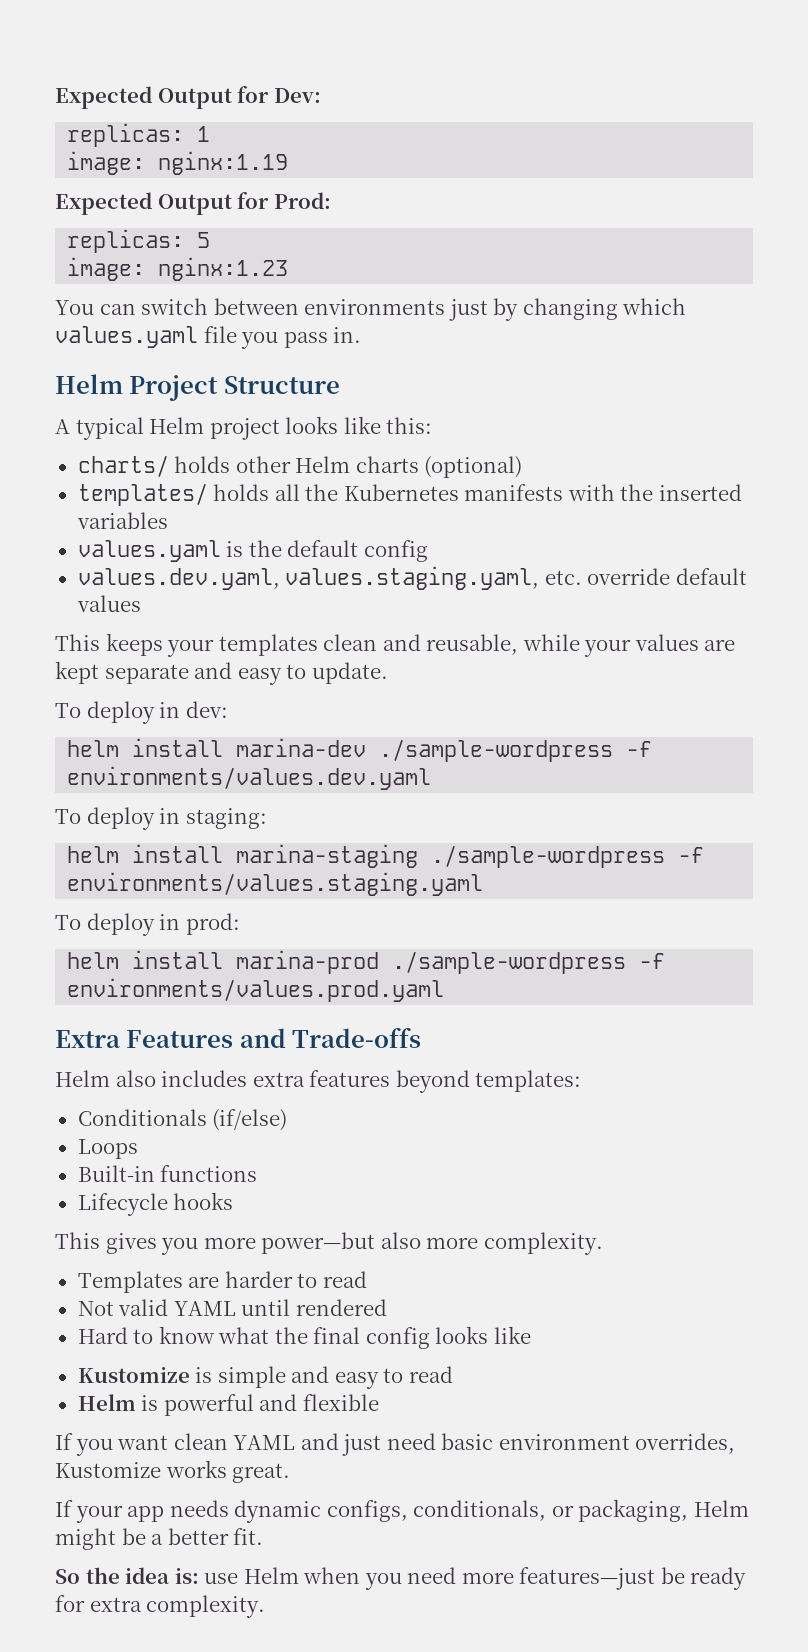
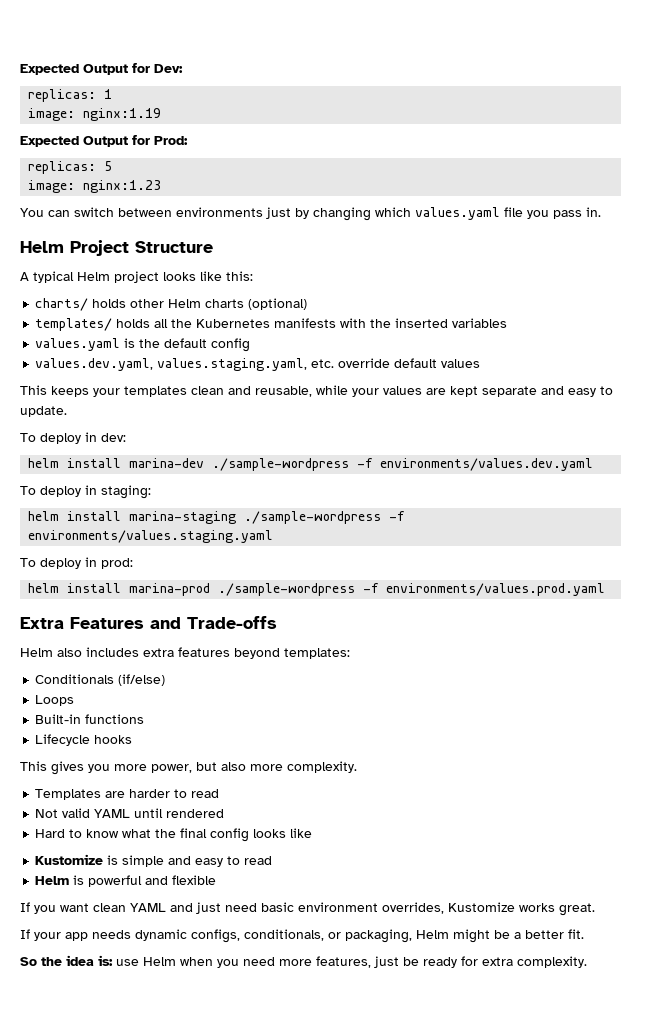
[261,1232,376,1254] power—but -> [151,762,217,773] power, but
[519,1567,656,1590] features—just -> [316,956,399,968] features, just

